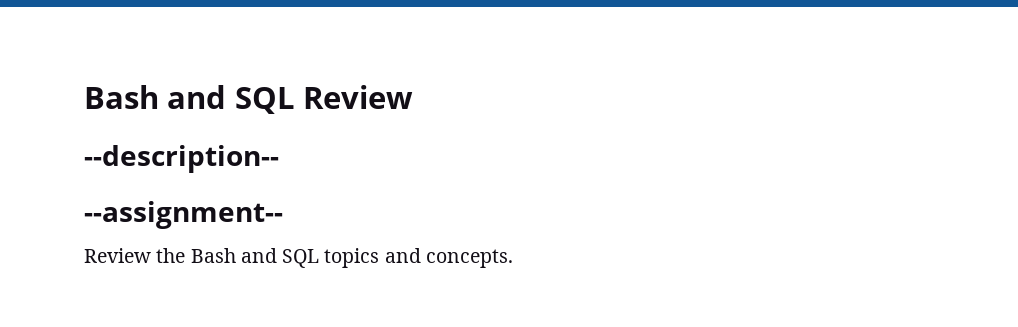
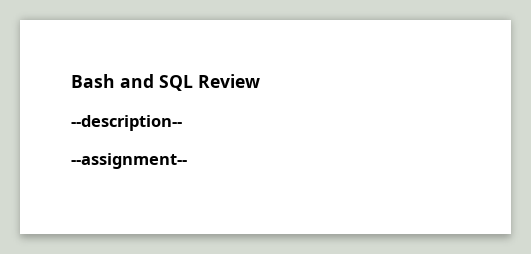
[84,248,513,268] // Review the Bash and SQL topics and concepts. -> (187, 161) none

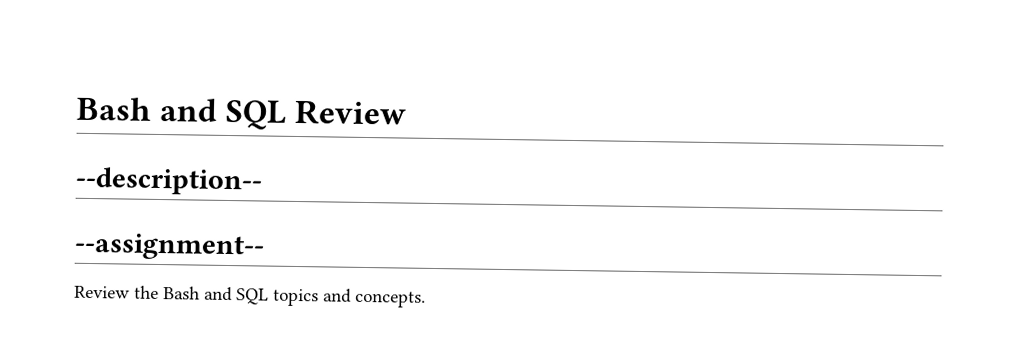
(187, 161) none -> [74,285,426,308] // Review the Bash and SQL topics and concepts.

